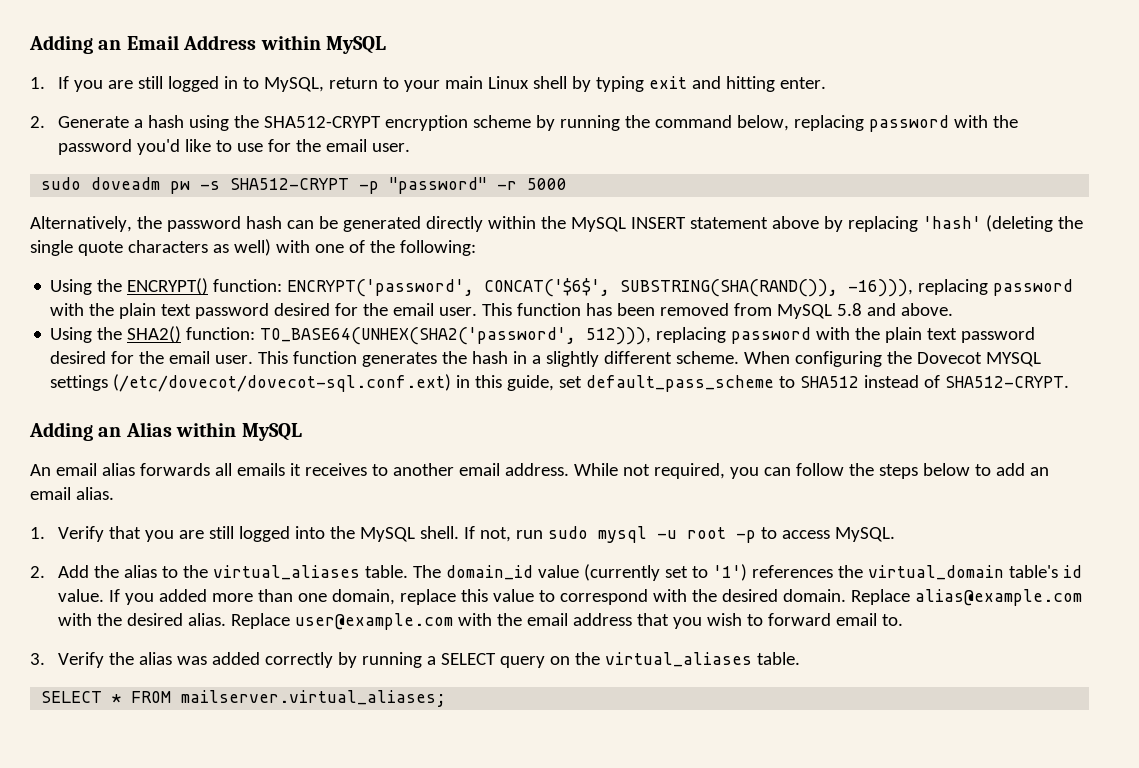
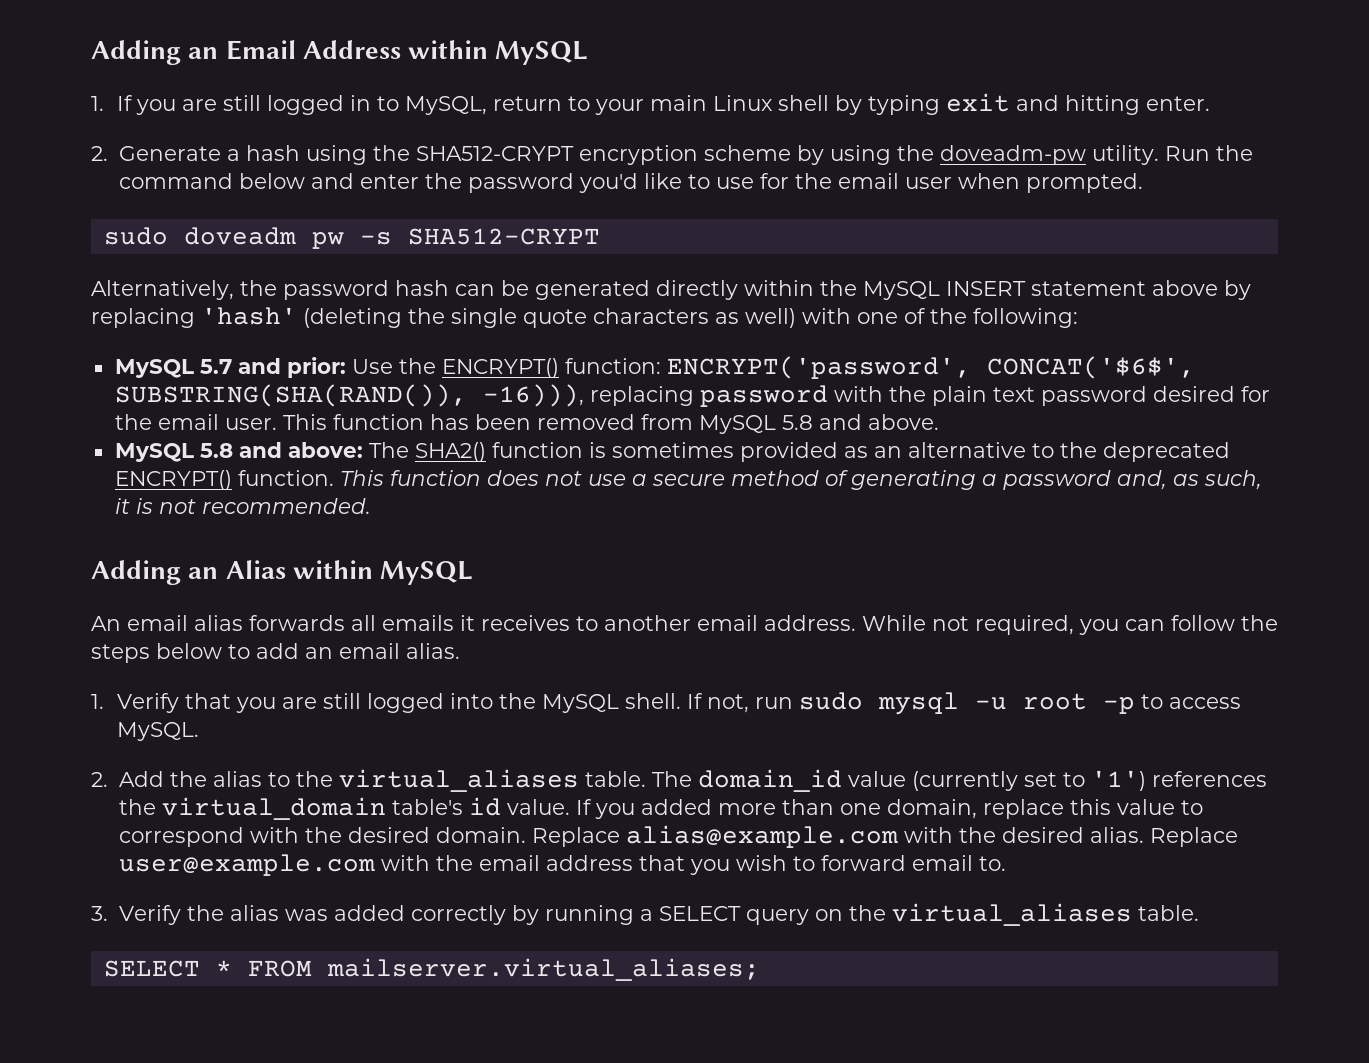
[559,115,988,132] running the command below, replacing password with -> [829,145,1253,165] [118,173,419,189] using the doveadm-pw utility. Run the command below and enter
[371,143,410,152] user. -> [904,173,1143,193] user when prompted.
[359,177,568,194] -p "password" -r 5000 -> (600, 236) none
[50,279,93,295] Using -> [114,357,393,378] MySQL 5.7 and prior: Use
[50,326,1036,345] [50,351,1042,367] [50,374,1070,392] Using the SHA2() function: TO_BASE64(UNHEX(SHA2('password', 512))), replacing password with the plain text password desired for the email user. This function generates the hash in a slightly different scheme. When configuring the Dovecot MYSQL settings (/etc/dovecot/dovecot-sql.conf.ext) in this guide, set default_pass_scheme to SHA512 instead of SHA512-CRYPT. -> [114,442,1230,462] [114,470,1262,490] [114,498,371,514] MySQL 5.8 and above: The SHA2() function is sometimes provided as an alternative to the deprecated ENCRYPT() function. This function does not use a secure method of generating a password and, as such, it is not recommended.

